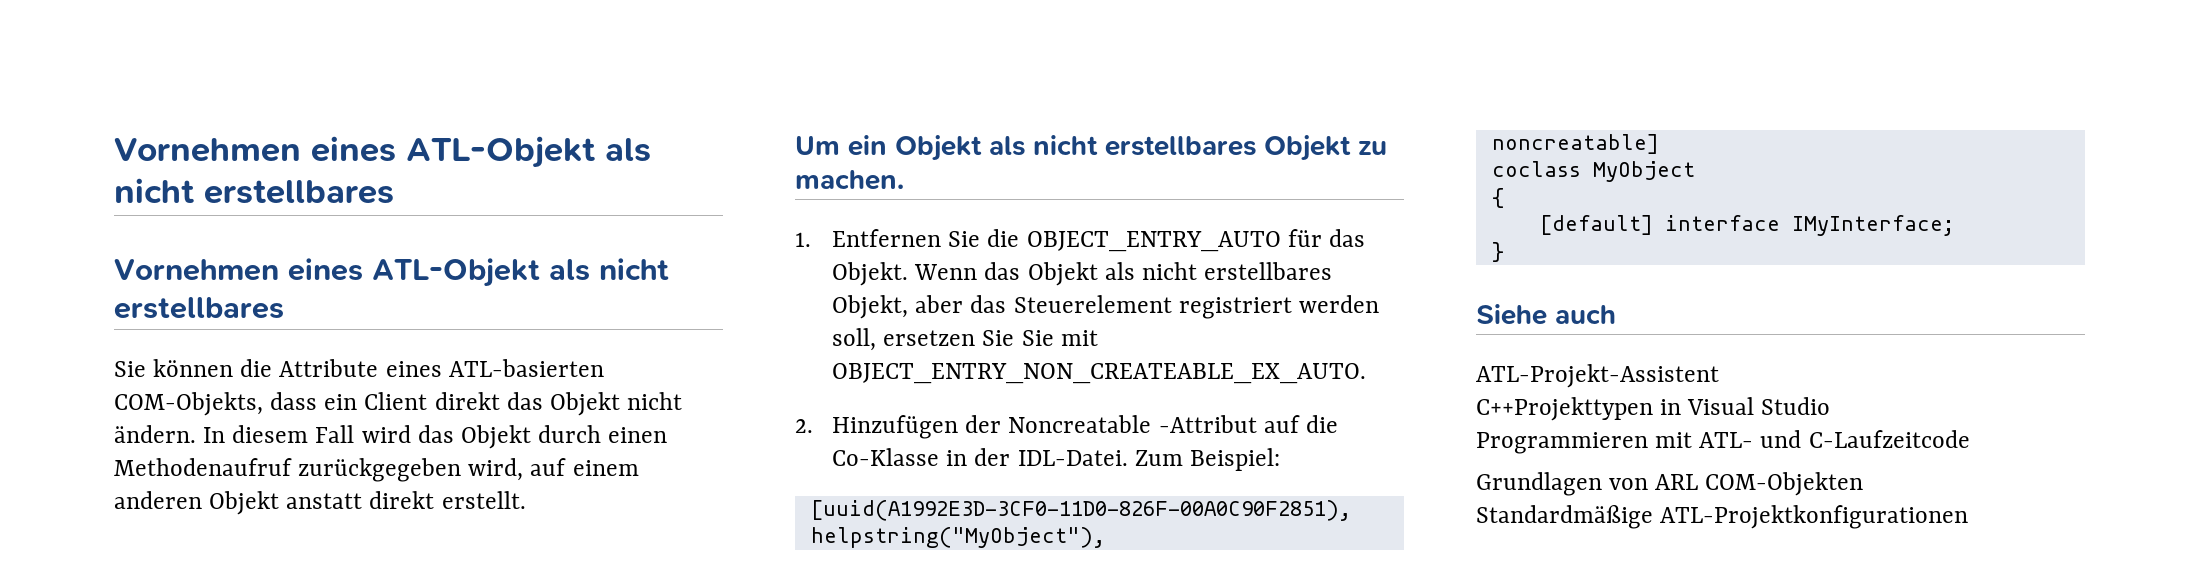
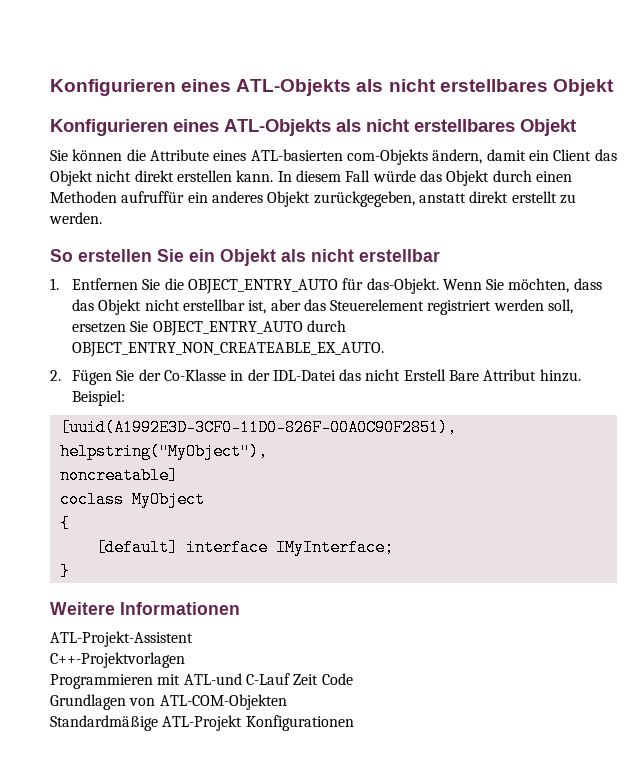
[114,136,651,168] [114,178,394,204] [114,258,669,287] [114,297,284,319] Vornehmen eines ATL-Objekt als nicht erstellbares // Vornehmen eines ATL-Objekt als nicht erstellbares -> [50,79,614,96] [50,119,576,136] Konfigurieren eines ATL-Objekts als nicht erstellbares Objekt // Konfigurieren eines ATL-Objekts als nicht erstellbares Objekt
[114,392,318,416] COM-Objekts, dass -> [346,149,526,165] com-Objekts ändern, damit
[434,392,683,416] [114,425,196,443] direkt das Objekt nicht ändern. -> [594,149,617,161] [50,170,274,186] das Objekt nicht direkt erstellen kann.
[361,425,411,443] wird -> [372,170,416,182] würde
[114,458,639,482] [114,491,526,515] [795,135,1387,161] [795,170,904,190] Methodenaufruf zurückgegeben wird, auf einem anderen Objekt anstatt direkt erstellt. // Um ein Objekt als nicht erstellbares Objekt zu machen. -> [50,191,576,207] [49,212,102,224] [50,249,440,266] Methoden aufruffür ein anderes Objekt zurückgegeben, anstatt direkt erstellt zu werden. // So erstellen Sie ein Objekt als nicht erstellbar
[1328,229,1365,247] [832,262,1332,286] [832,295,909,319] das Objekt. Wenn das Objekt als nicht erstellbares Objekt, -> [366,278,602,294] [71,299,267,315] das-Objekt. Wenn Sie möchten, dass das Objekt nicht erstellbar ist,
[1021,330,1098,346] Sie mit -> [152,320,346,336] OBJECT_ENTRY_AUTO durch
[832,415,1338,439] [832,448,1183,466] Hinzufügen der Noncreatable -Attribut auf die Co-Klasse in der IDL-Datei. Zum -> [71,369,581,385] Fügen Sie der Co-Klasse in der IDL-Datei das nicht Erstell Bare Attribut hinzu.
[1476,304,1616,325] Siehe auch -> [50,602,240,615] Weitere Informationen
[1476,397,1831,421] [1476,430,1970,454] C++Projekttypen in Visual Studio // Programmieren mit ATL- und C-Laufzeitcode -> [50,652,185,668] [50,673,353,689] C++-Projektvorlagen // Programmieren mit ATL-und C-Lauf Zeit Code
[1655,472,1864,496] ARL COM-Objekten -> [159,694,287,710] ATL-COM-Objekten
[1660,505,1969,529] ATL-Projektkonfigurationen -> [162,715,354,731] ATL-Projekt Konfigurationen

